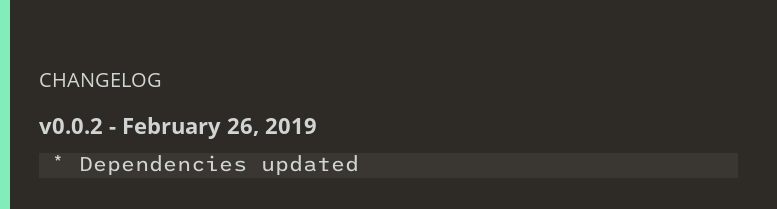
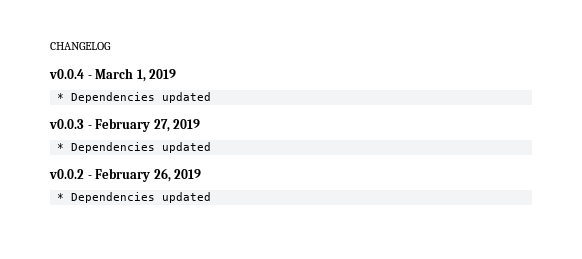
(162, 80) none -> [49,68,177,82] [57,92,212,103] [49,118,201,132] [57,142,212,153] // v0.0.4 - March 1, 2019 // * Dependencies updated // v0.0.3 - February 27, 2019 // * Dependencies updated

